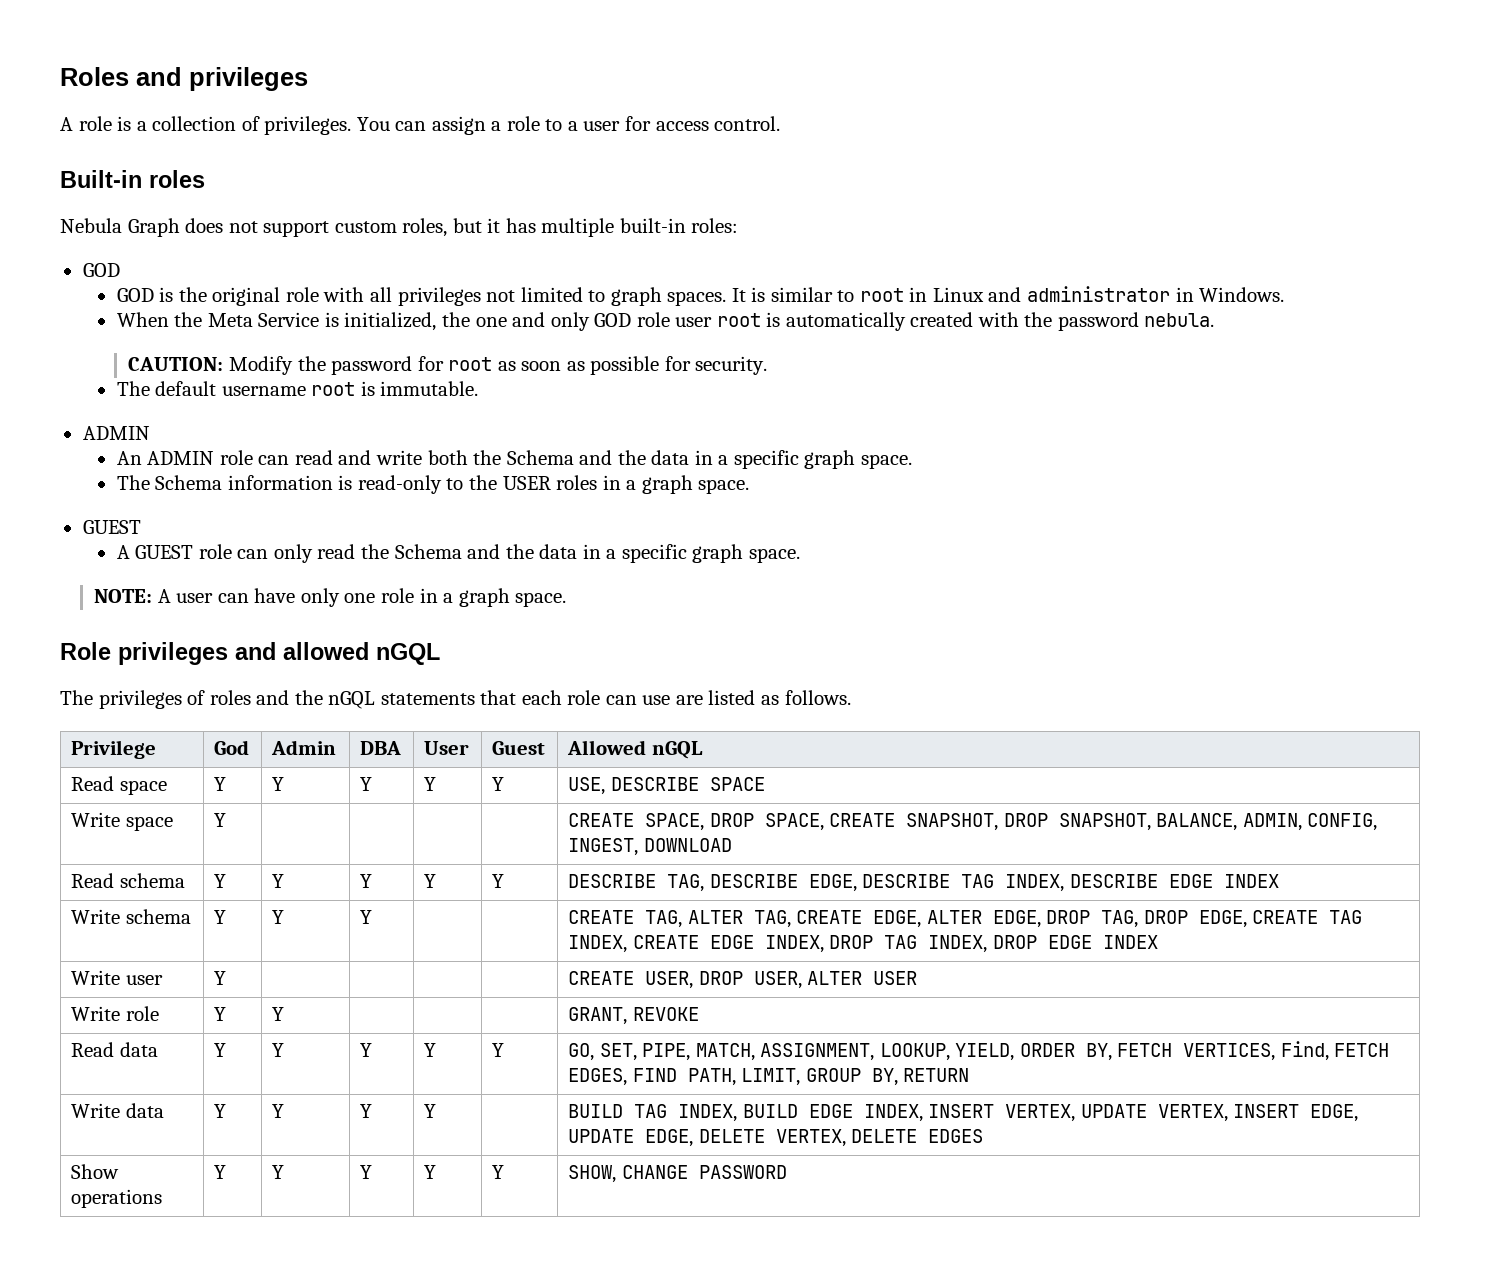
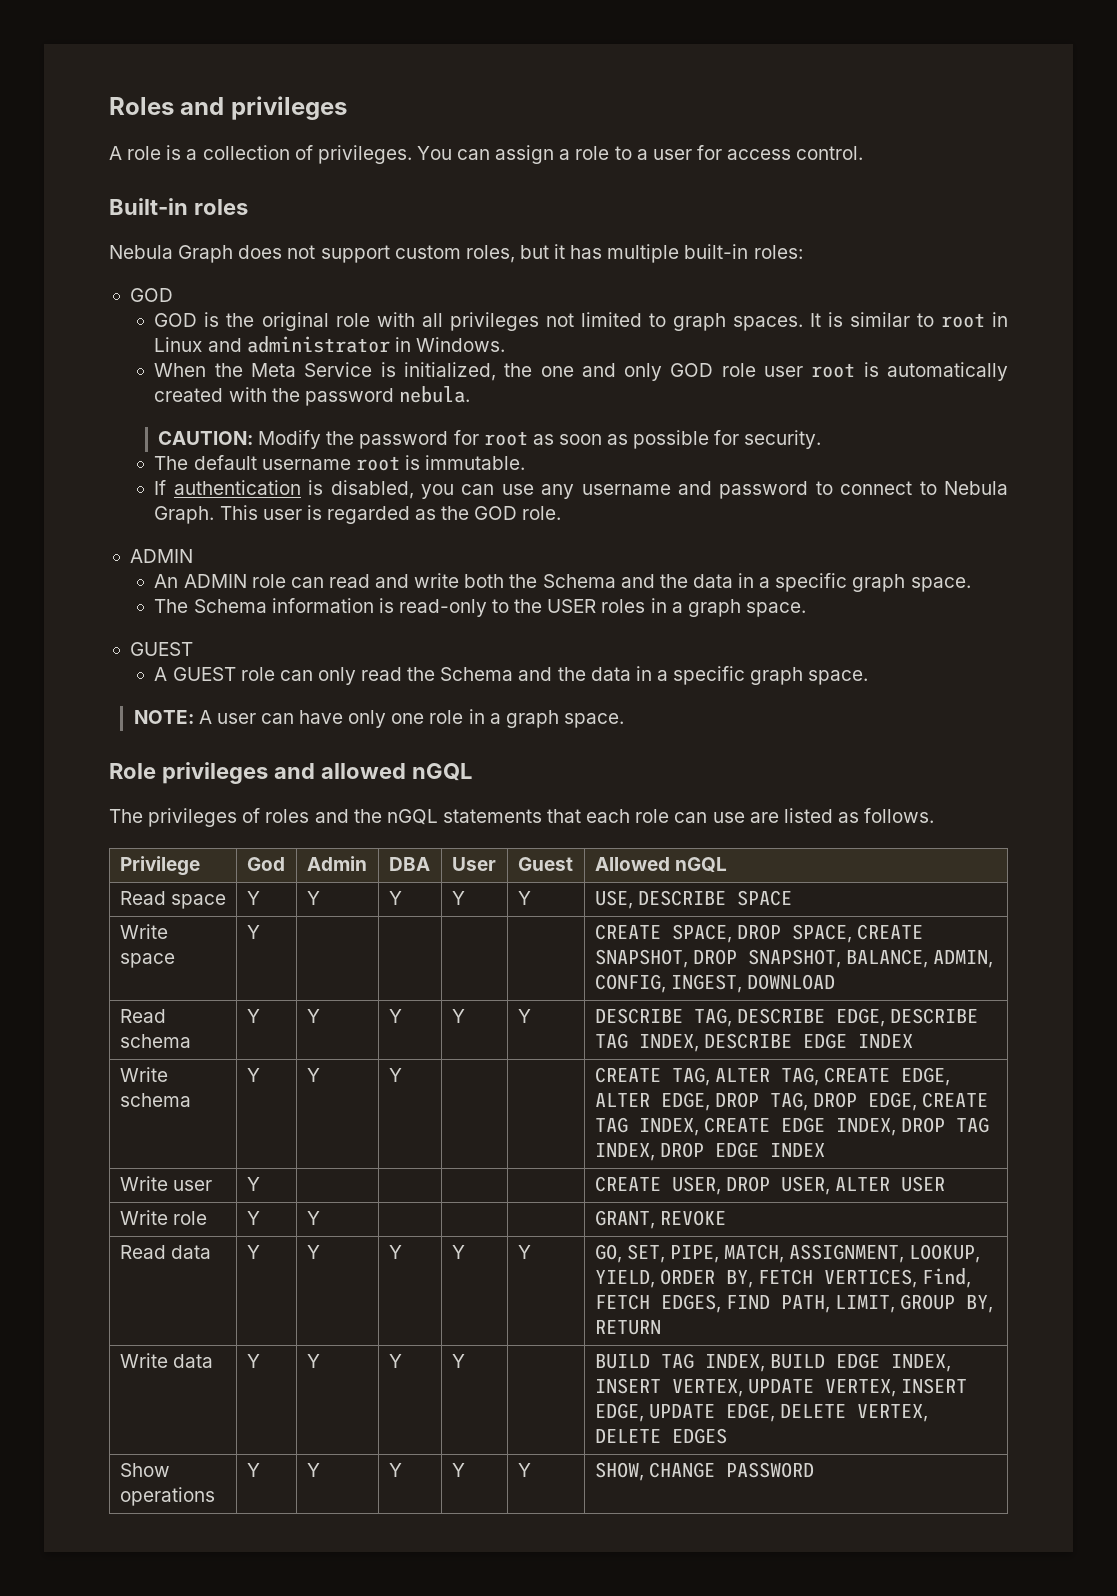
(479, 388) none -> [154,480,1008,499] [154,505,562,524] // If authentication is disabled, you can use any username and password to connect to Nebula Graph. This user is regarded as the GOD role.

